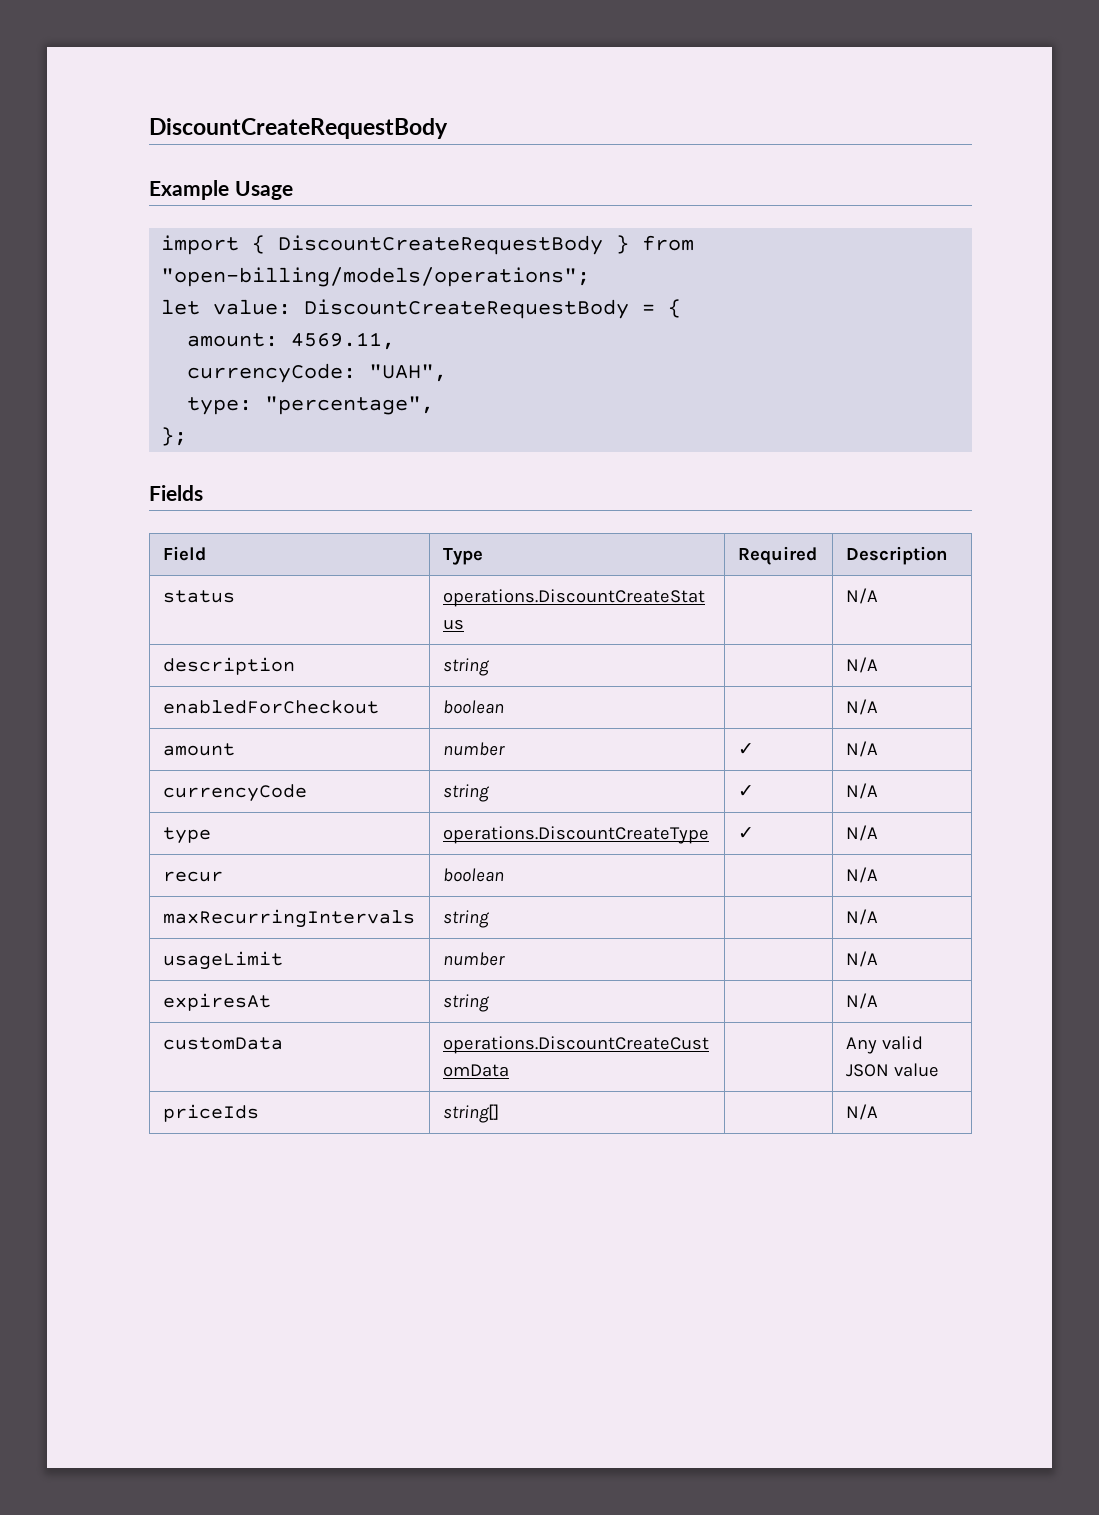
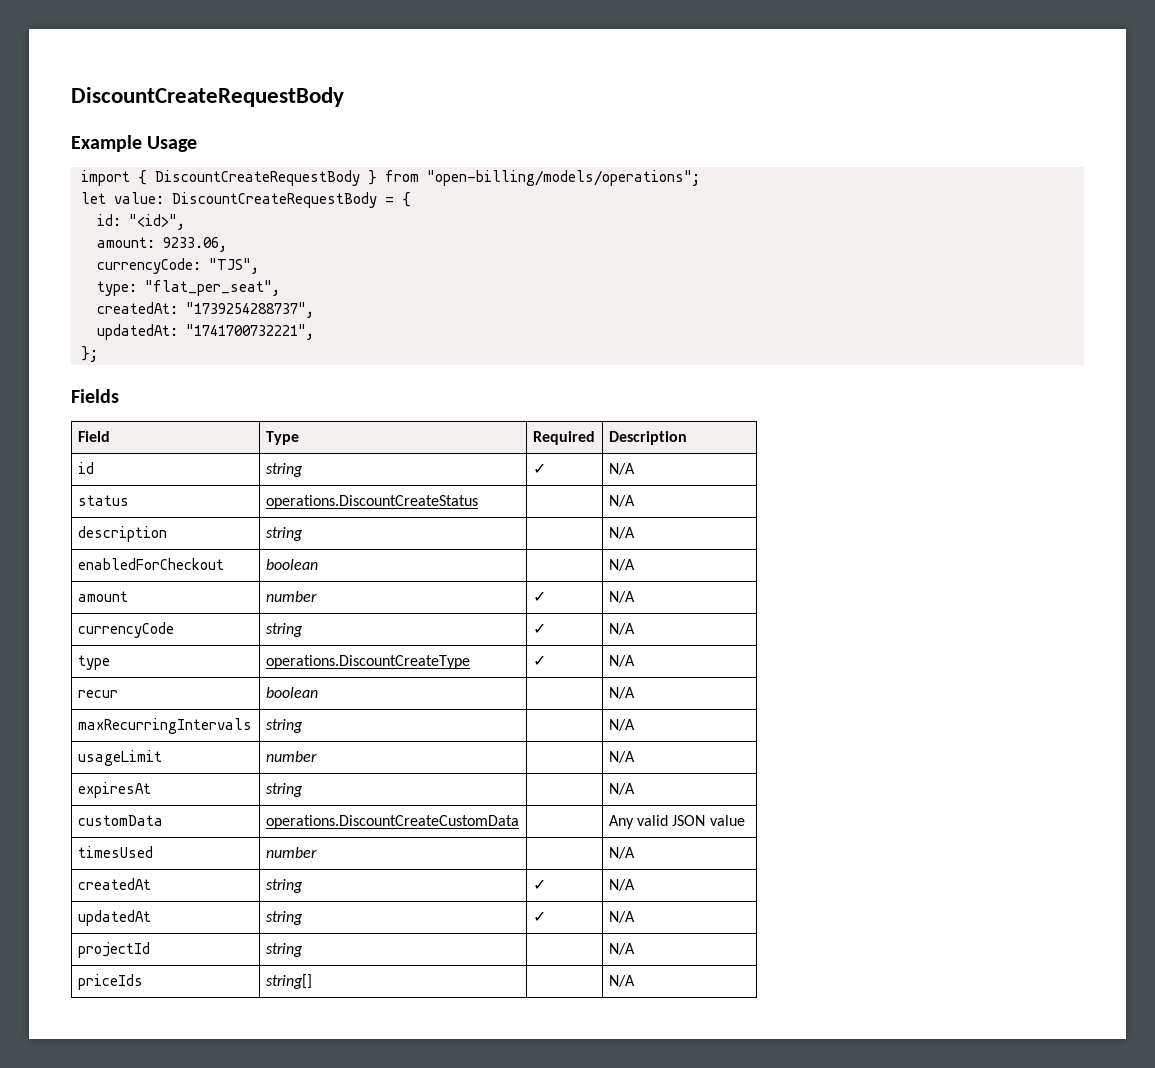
(682, 308) none -> [96,214,185,230] // id: "<id>",
[291,332,396,350] 4569.11, -> [162,237,227,252] 9233.06,
[369,364,448,382] "UAH", -> [208,258,259,274] "TJS",
[265,396,435,415] "percentage", -> [144,280,280,296] [96,302,314,318] [96,324,314,340] "flat_per_seat", // createdAt: "1739254288737", // updatedAt: "1741700732221",
(948, 555) none -> [77,462,94,474] [265,463,303,477] [532,463,546,474] [608,463,635,475] // id | string | ✓ | N/A
(939, 1070) none -> [77,846,153,858] [265,847,317,858] [608,847,635,859] [77,878,151,890] [265,879,303,893] [532,879,546,890] [608,879,635,891] [77,910,151,926] [265,911,303,925] [532,911,546,922] [608,911,635,923] [77,942,150,958] [265,943,303,957] [608,943,635,955] // timesUsed | number | | N/A // createdAt | string | ✓ | N/A // updatedAt | string | ✓ | N/A // projectId | string | | N/A

